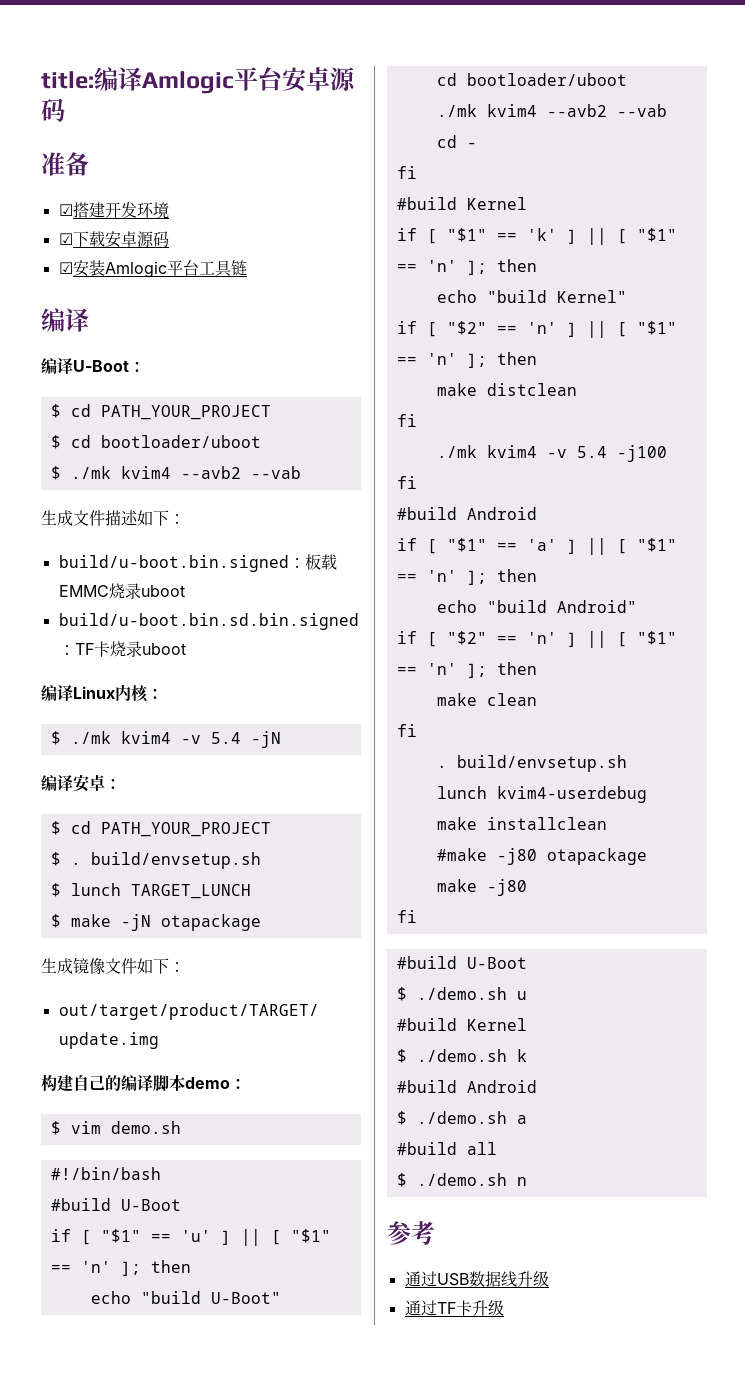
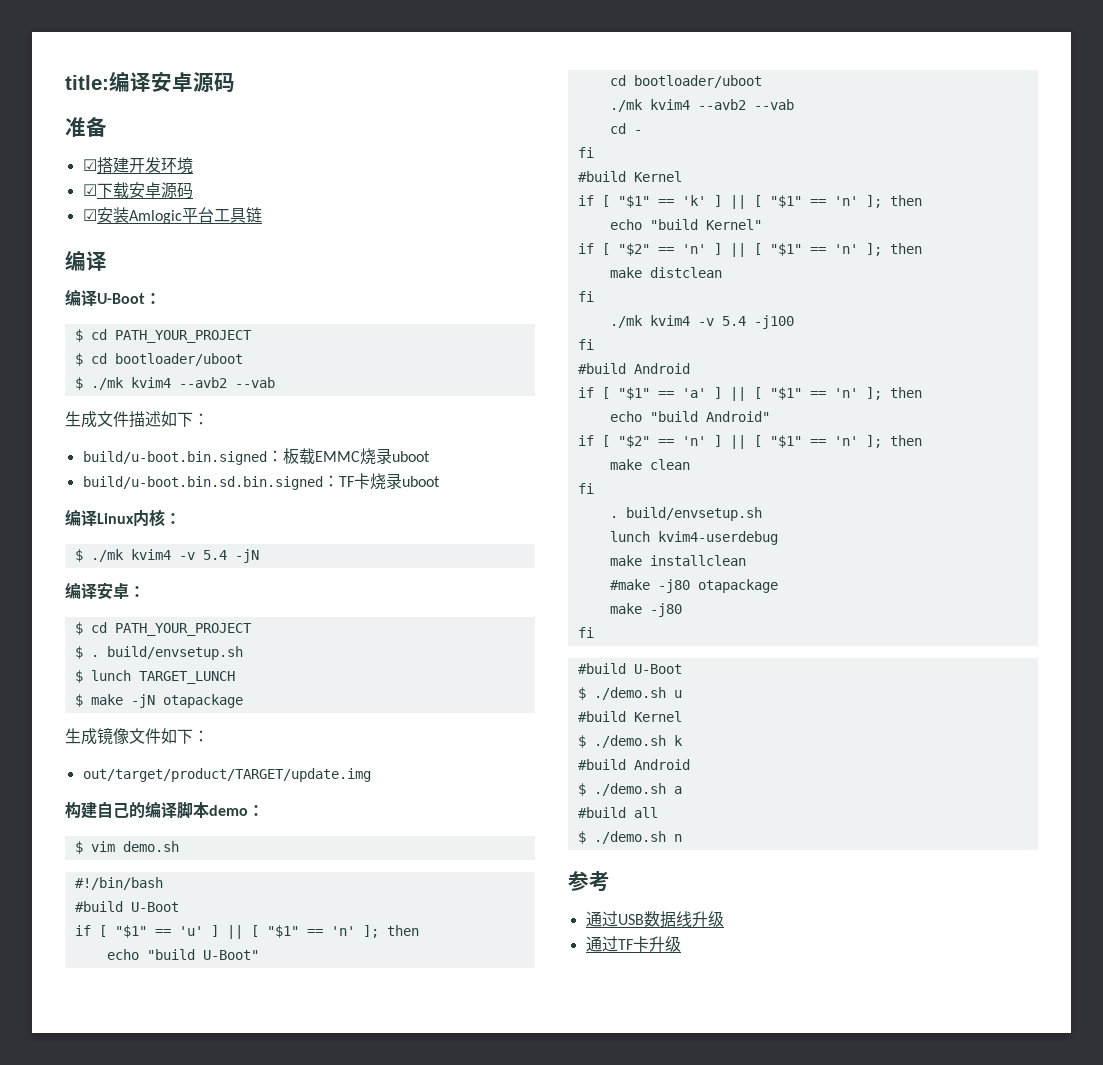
[142,67,283,94] Amlogic平台 -> (151, 82) none

